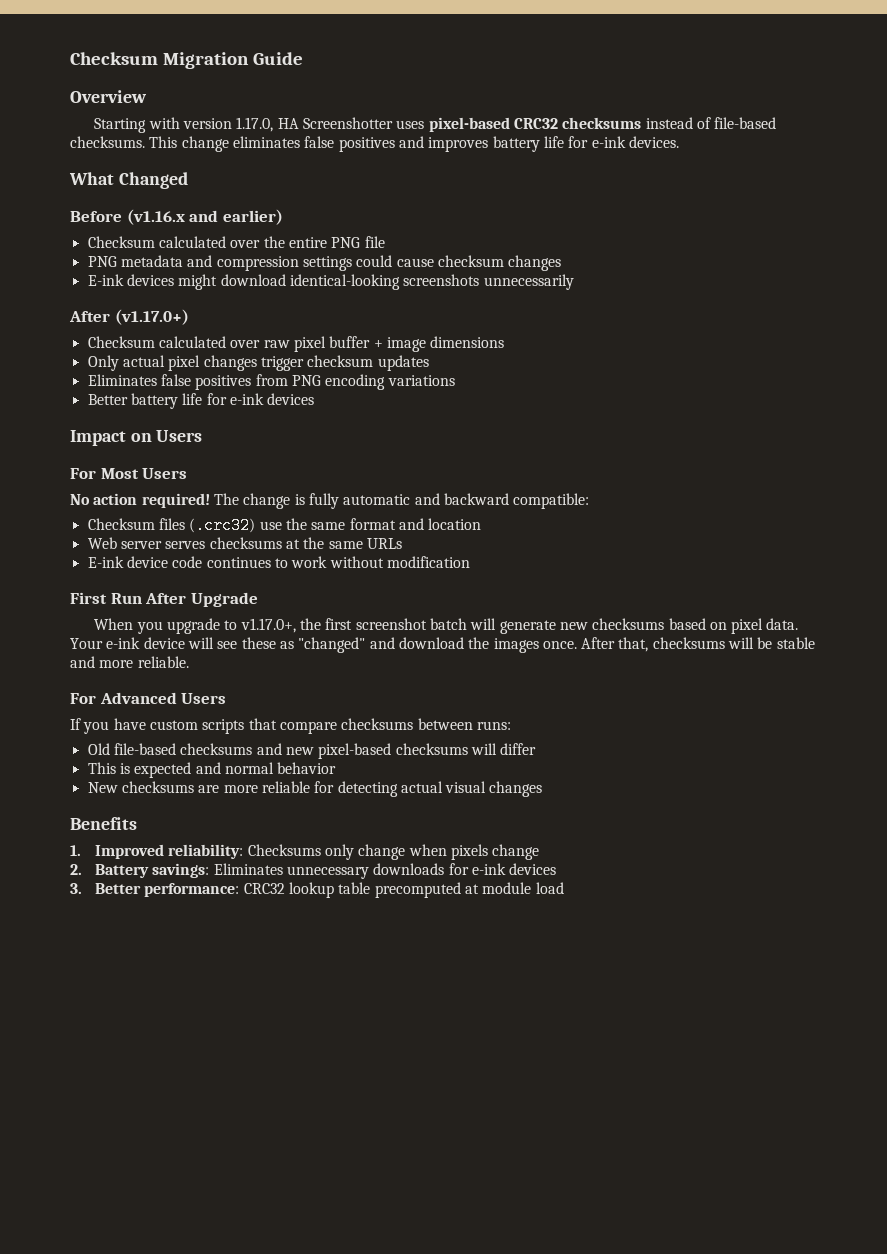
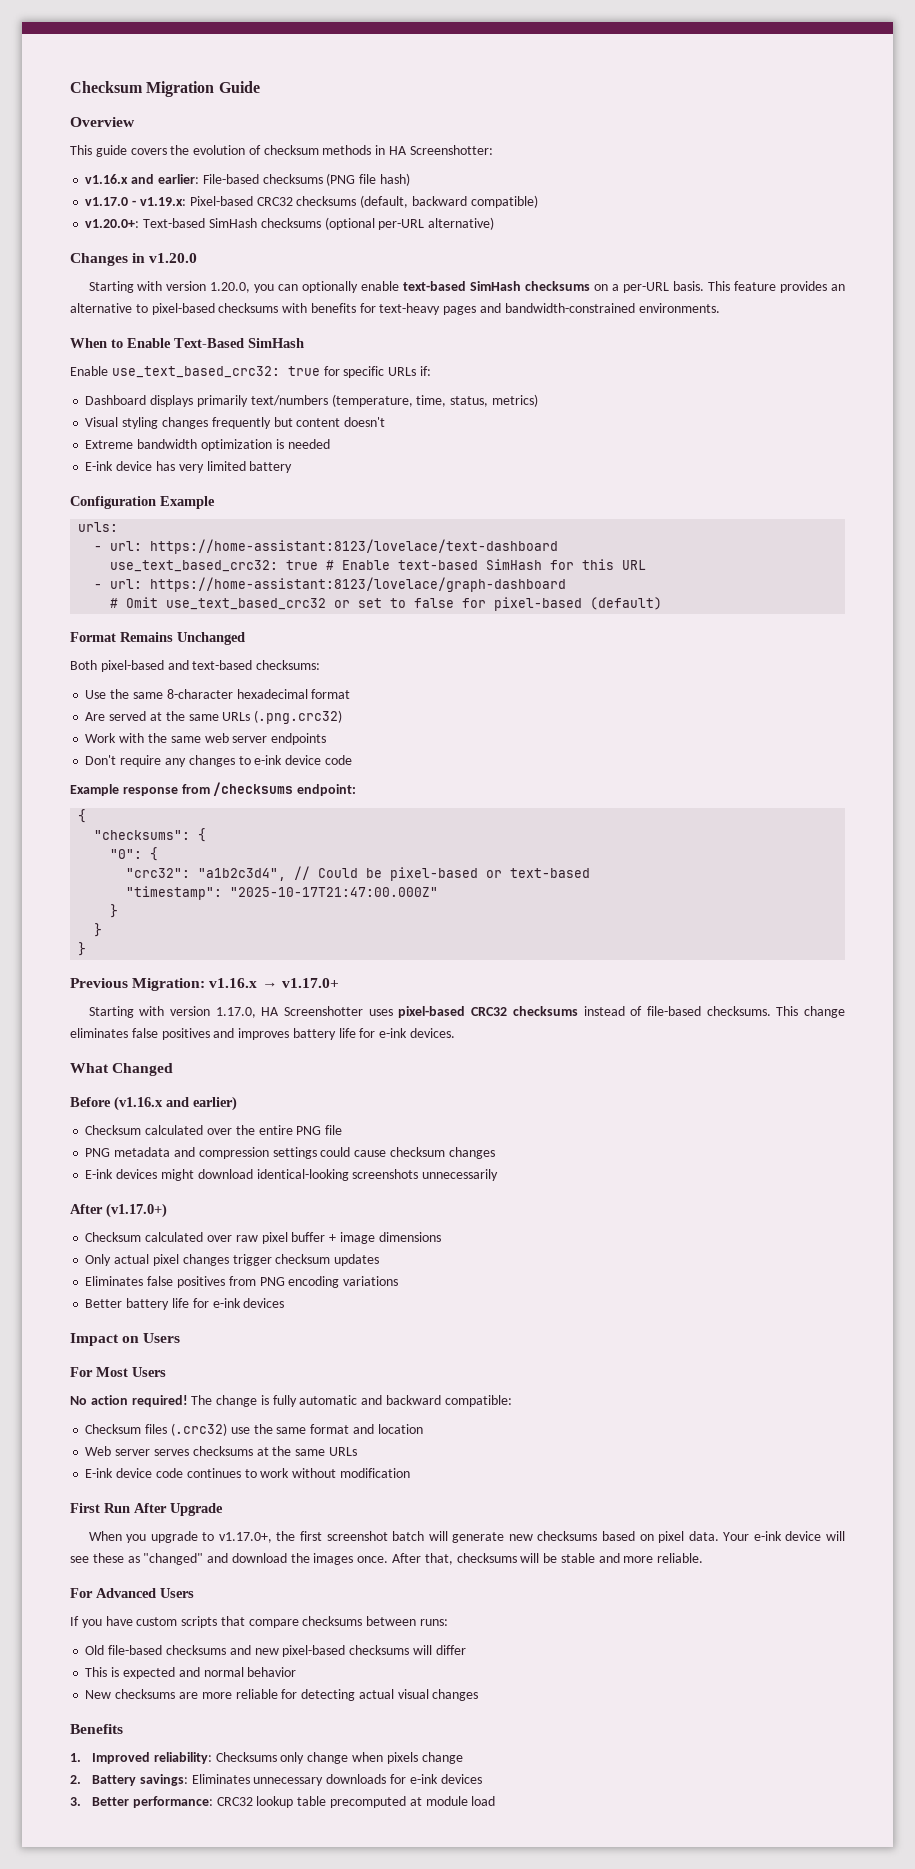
(147, 96) none -> [70,145,493,157] [85,173,410,186] [85,195,538,208] [85,217,495,230] [70,253,198,266] [88,281,846,293] [70,303,720,315] [70,338,304,348] [70,366,431,378] [85,394,538,407] [85,417,386,429] [85,439,330,451] [85,461,293,473] [70,496,215,509] [78,522,119,532] [94,539,559,554] [110,559,647,572] [94,577,567,592] [110,597,663,611] [70,632,245,645] [70,660,321,672] [85,689,351,699] [85,710,343,724] [85,733,327,745] [85,755,352,767] [70,782,357,796] [78,809,87,823] [94,828,207,842] [110,847,159,861] [126,866,591,881] [126,886,439,900] [110,904,119,918] [94,923,103,937] [78,942,87,956] [70,978,339,991] // This guide covers the evolution of checksum methods in HA Screenshotter: // v1.16.x and earlier: File-based checksums (PNG file hash) // v1.17.0 - v1.19.x: Pixel-based CRC32 checksums (default, backward compatible) // v1.20.0+: Text-based SimHash checksums (optional per-URL alternative) // Changes in v1.20.0 // Starting with version 1.20.0, you can optionally enable text-based SimHash checksums on a per-URL basis. This feature provides an alternative to pixel-based checksums with benefits for text-heavy pages and bandwidth-constrained environments. // When to Enable Text-Based SimHash // Enable use_text_based_crc32: true for specific URLs if: // Dashboard displays primarily text/numbers (temperature, time, status, metrics) // Visual styling changes frequently but content doesn't // Extreme bandwidth optimization is needed // E-ink device has very limited battery // Configuration Example // urls: // - url: https://home-assistant:8123/lovelace/text-dashboard // use_text_based_crc32: true # Enable text-based SimHash for this URL // - url: https://home-assistant:8123/lovelace/graph-dashboard // # Omit use_text_based_crc32 or set to false for pixel-based (default) // Format Remains Unchanged // Both pixel-based and text-based checksums: // Use the same 8-character hexadecimal format // Are served at the same URLs (.png.crc32) // Work with the same web server endpoints // Don't require any changes to e-ink device code // Example response from /checksums endpoint: // { // "checksums": { // "0": { // "crc32": "a1b2c3d4", // Could be pixel-based or text-based // "timestamp": "2025-10-17T21:47:00.000Z" // } // } // } // Previous Migration: v1.16.x → v1.17.0+

